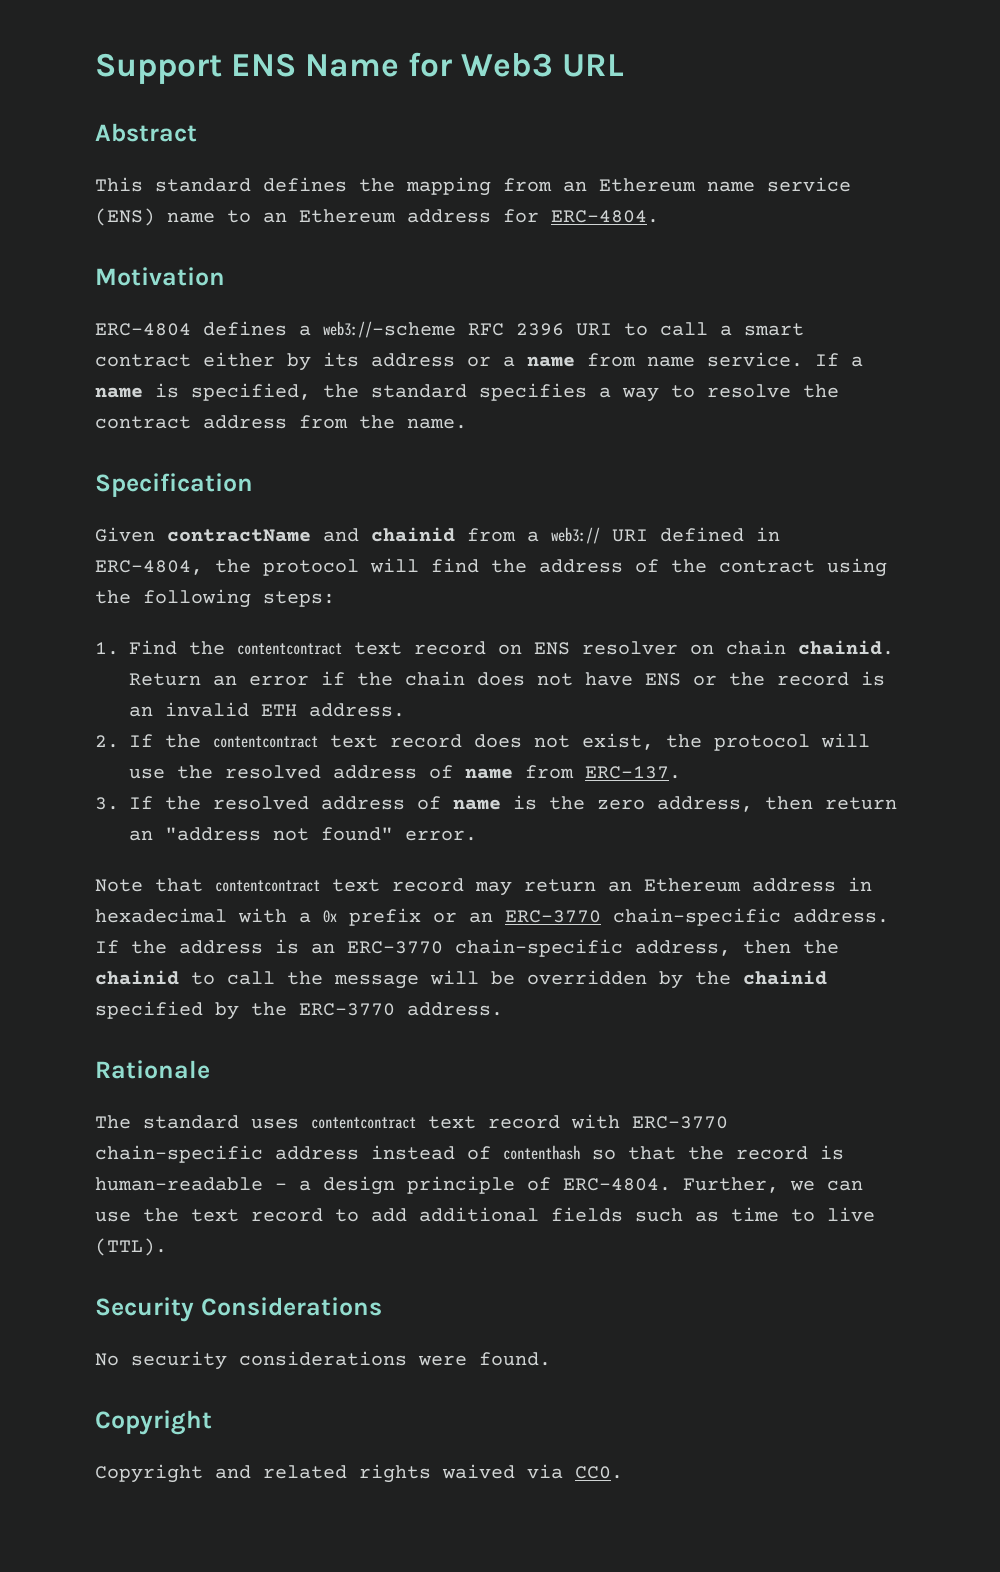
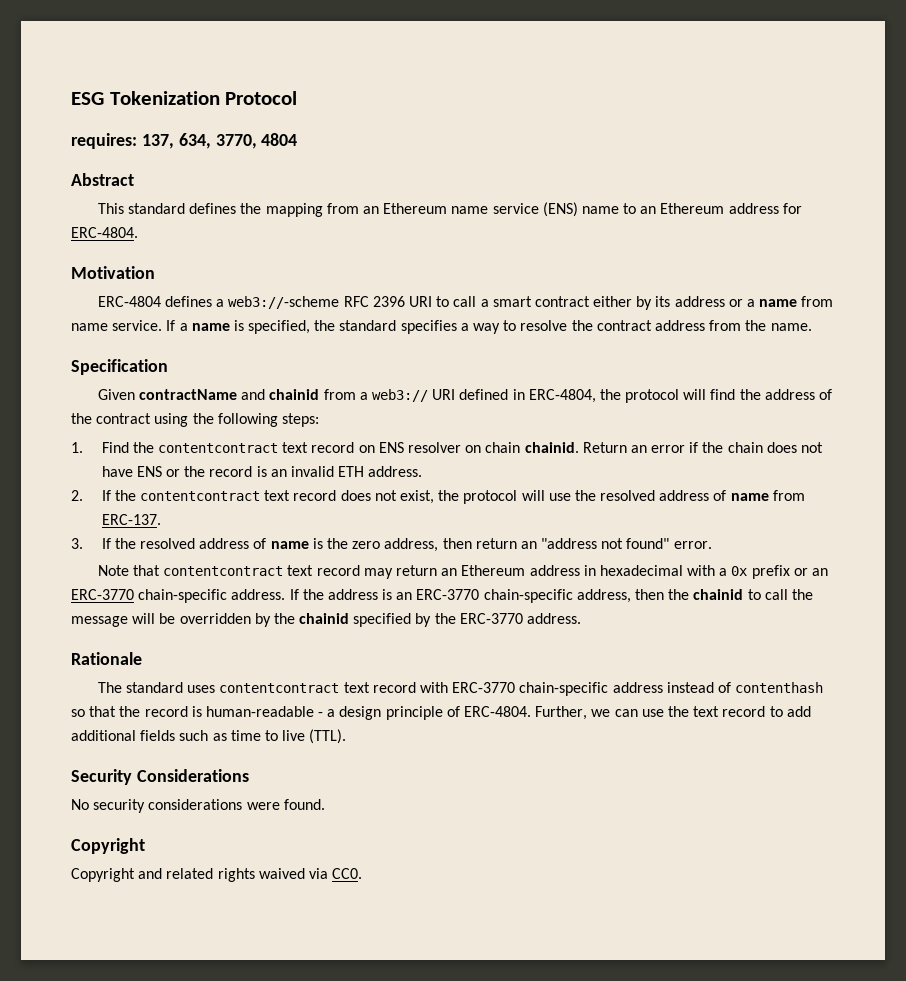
[95,52,625,84] Support ENS Name for Web3 URL -> [71,91,298,105] [71,133,298,149] ESG Tokenization Protocol // requires: 137, 634, 3770, 4804

